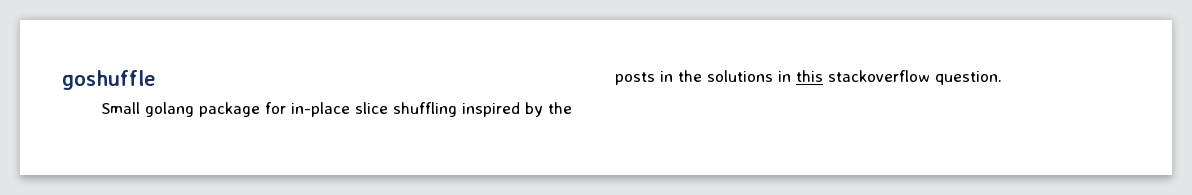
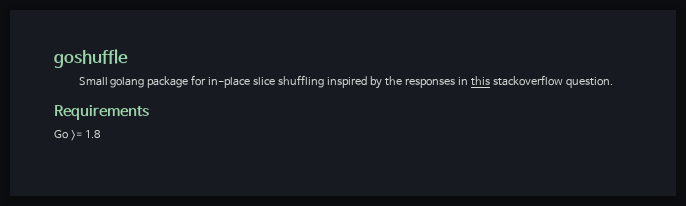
[615,70,773,85] posts in the solutions -> [405,78,456,88] responses
(1002, 78) none -> [54,105,149,120] [54,130,100,141] // Requirements // Go >= 1.8

